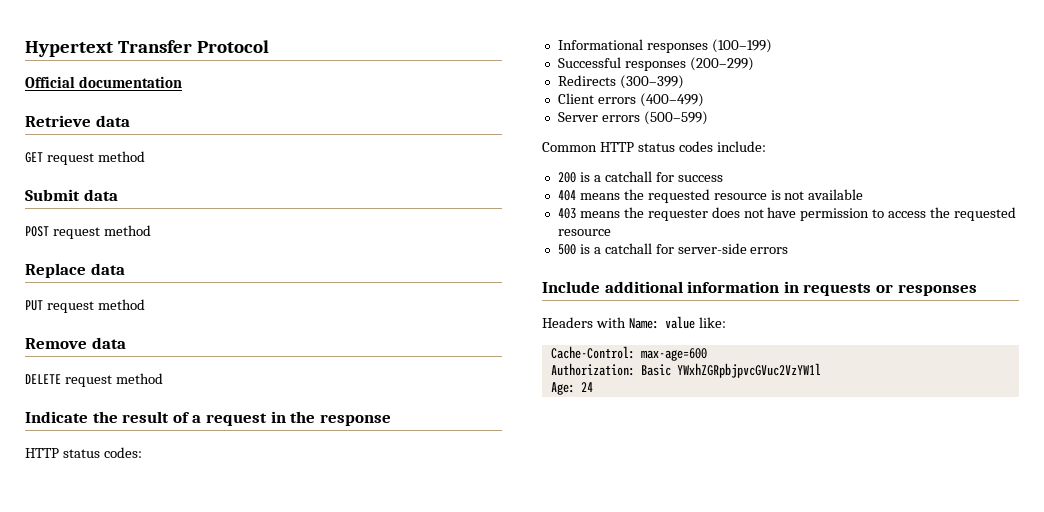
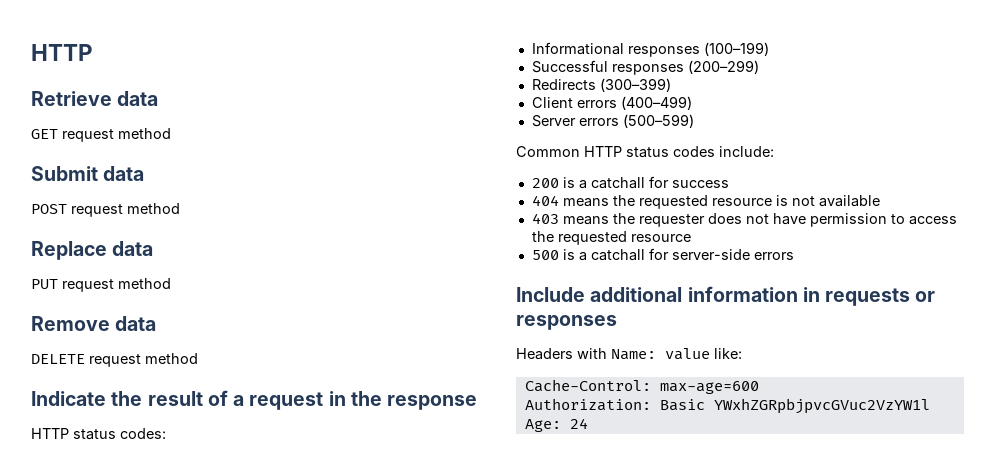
[25,40,269,57] [25,76,182,88] Hypertext Transfer Protocol // Official documentation -> [31,44,93,61] HTTP

